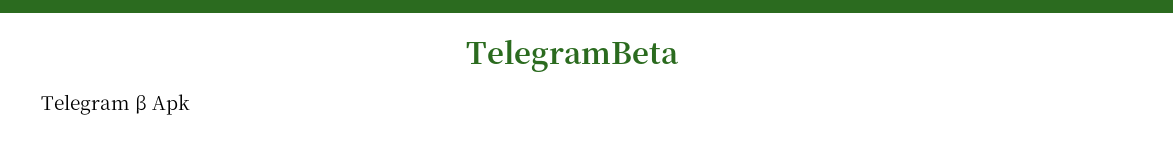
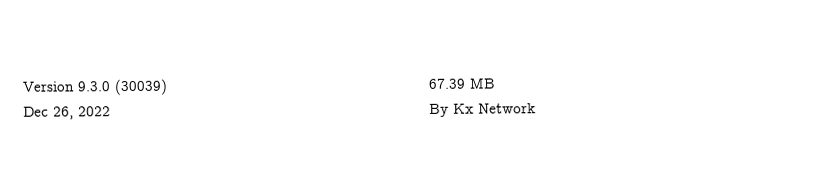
[466,39,679,72] [41,94,191,115] TelegramBeta // Telegram β Apk -> [22,78,168,96] [23,106,111,120] [428,77,496,89] [429,103,536,117] Version 9.3.0 (30039) // Dec 26, 2022 // 67.39 MB // By Kx Network

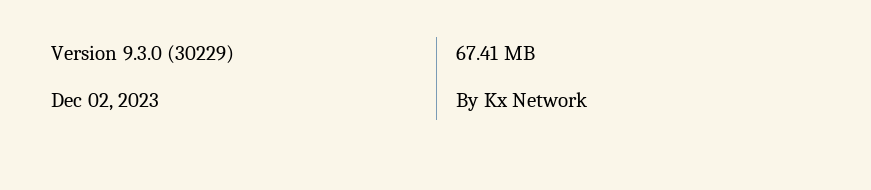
[114,78,168,96] (30039) -> [167,45,235,64] (30229)
[53,106,111,120] [428,78,466,89] 26, 2022 // 67.39 -> [87,93,160,111] [456,45,498,60] 02, 2023 // 67.41

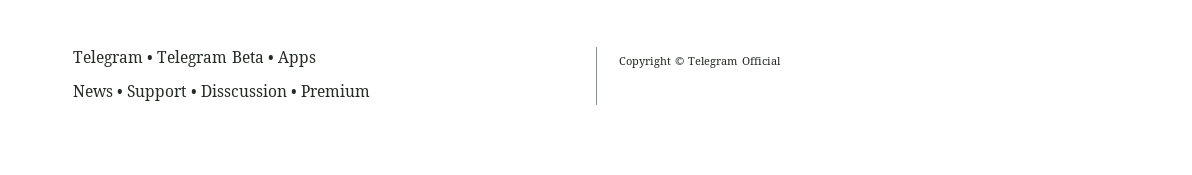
[51,45,235,64] [51,93,160,111] [456,45,535,60] [456,92,589,111] Version 9.3.0 (30229) // Dec 02, 2023 // 67.41 MB // By Kx Network -> [73,50,316,67] [73,84,371,101] [619,57,781,68] Telegram • Telegram Beta • Apps // News • Support • Disscussion • Premium // Copyright © Telegram Official

